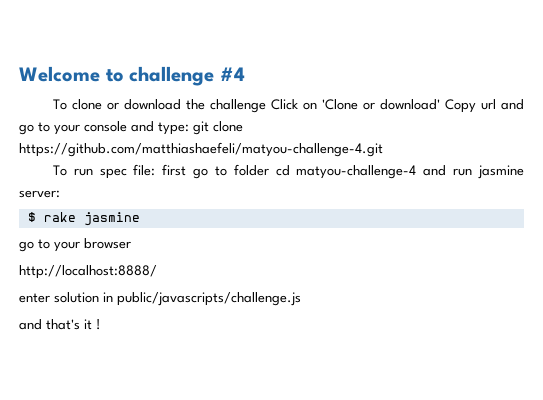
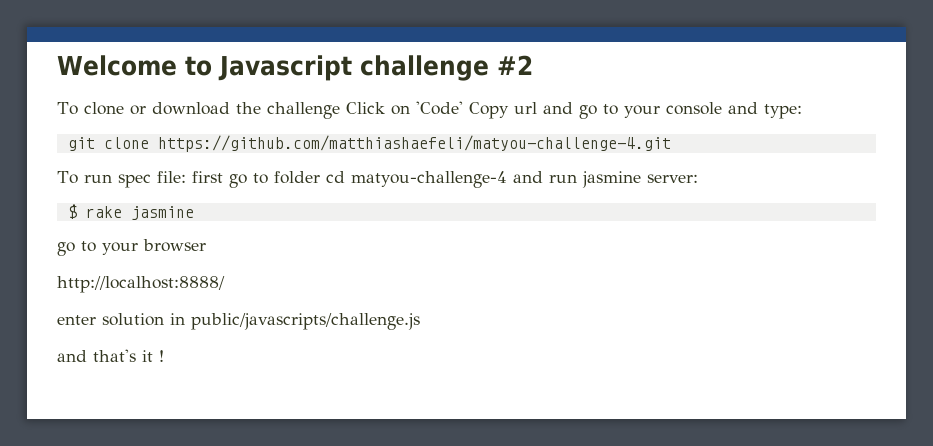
[129,66,245,86] challenge #4 -> [217,55,533,81] Javascript challenge #2
[321,99,440,110] 'Clone or download' -> [415,101,463,115] 'Code'
(189, 128) none -> (802, 111) //

